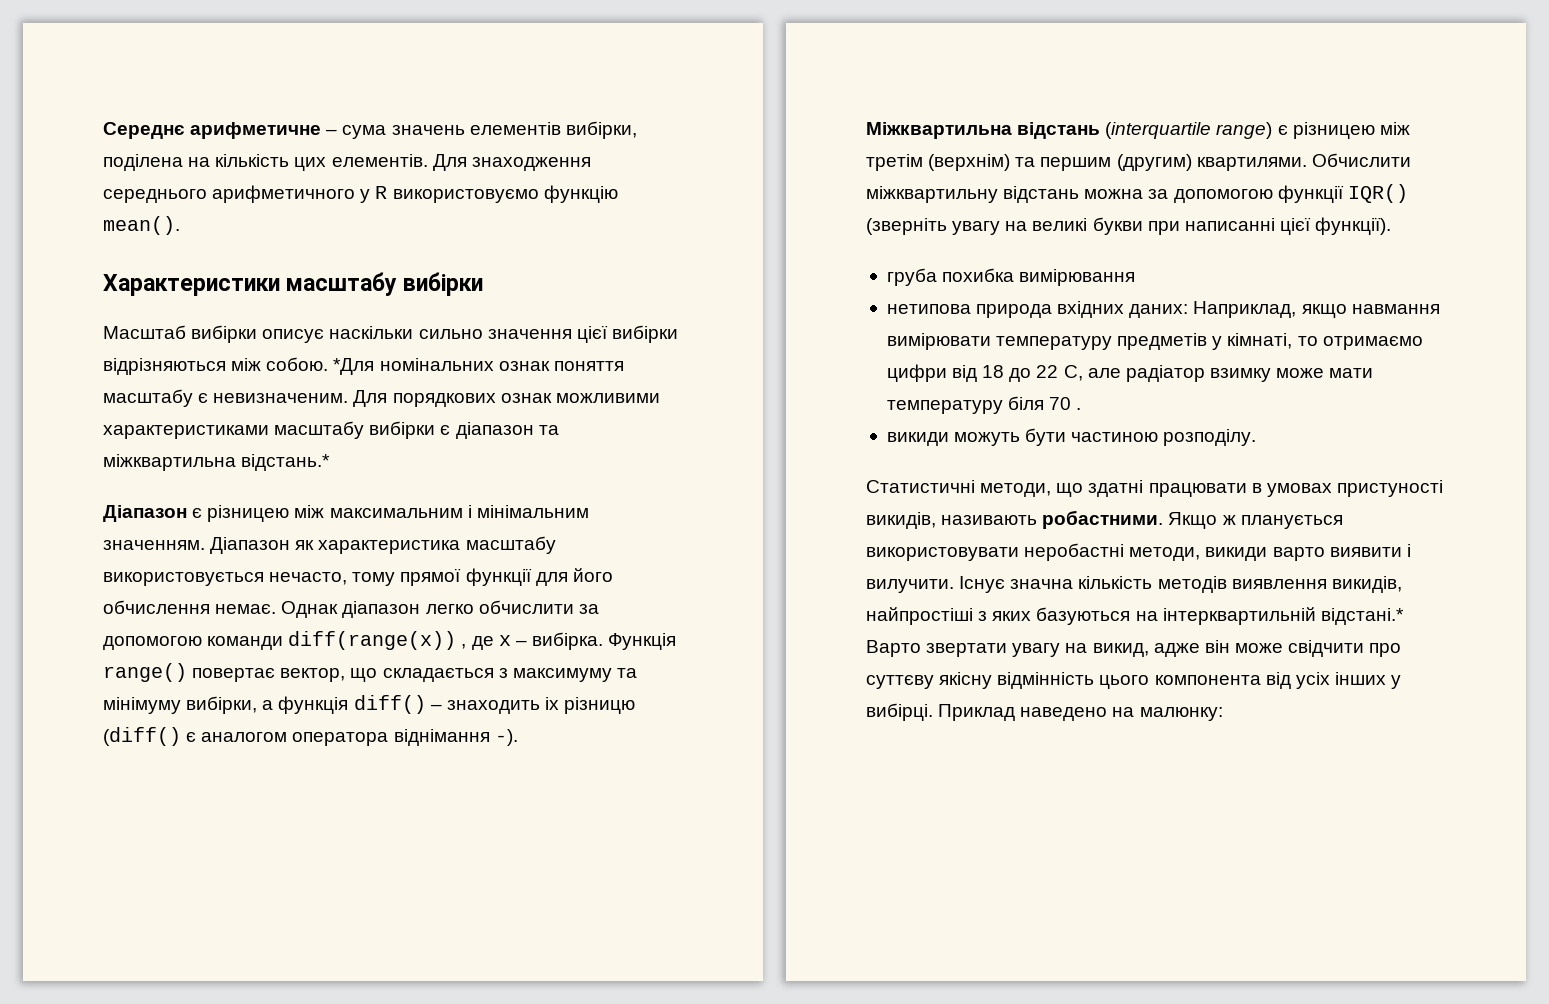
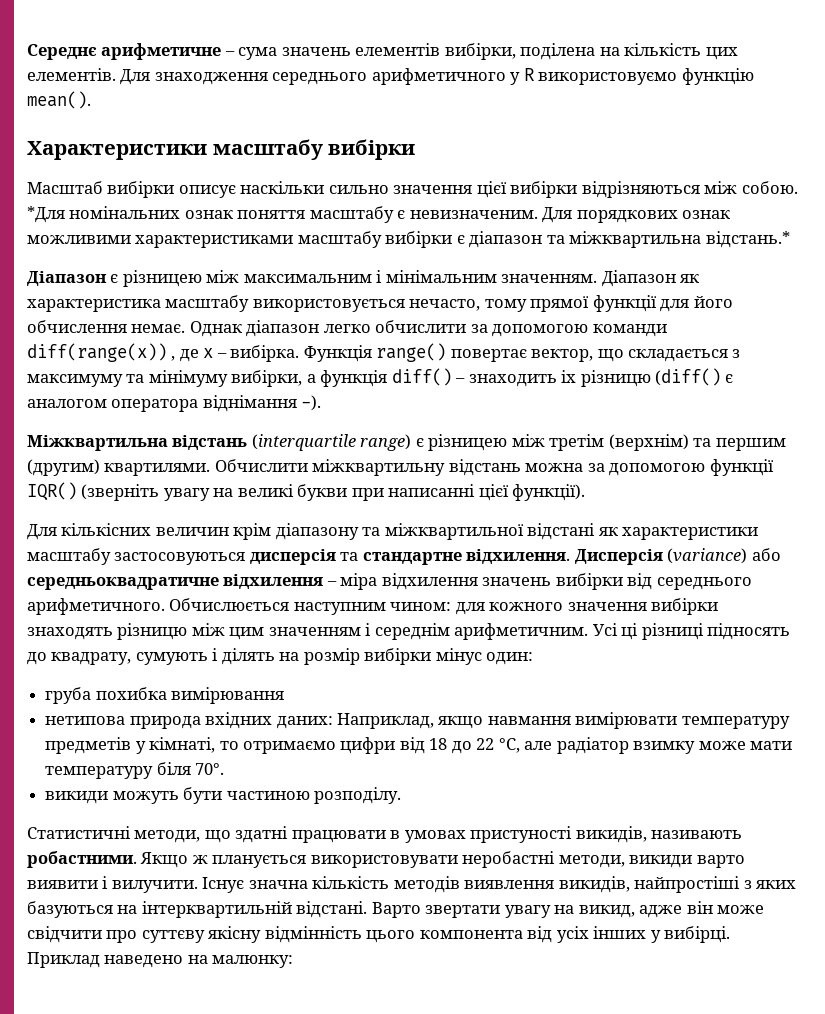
(1392, 226) none -> [27,523,759,540] [27,548,781,565] [27,573,752,590] [27,598,719,615] [27,623,791,640] [27,648,534,665] // Для кількісних величин крім діапазону та міжквартильної відстані як характеристики масштабу застосовуються дисперсія та стандартне відхилення. Дисперсія (variance) або середньоквадратичне відхилення – міра відхилення значень вибірки від середнього арифметичного. Обчислюється наступним чином: для кожного значення вибірки знаходять різницю між цим значенням і середнім арифметичним. Усі ці різниці підносять до квадрату, сумують і ділять на розмір вибірки мінус один:
[1063,365,1083,381] С, -> [498,738,520,753] °С,
[1049,397,1082,410] 70 . -> [195,763,225,775] 70°.
[1320,608,1404,625] відстані.* -> [296,901,368,918] відстані.

